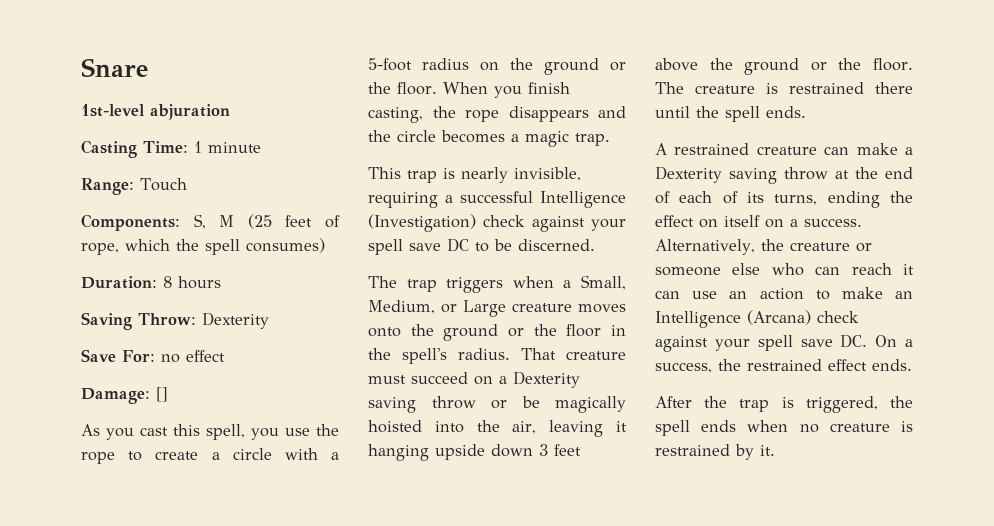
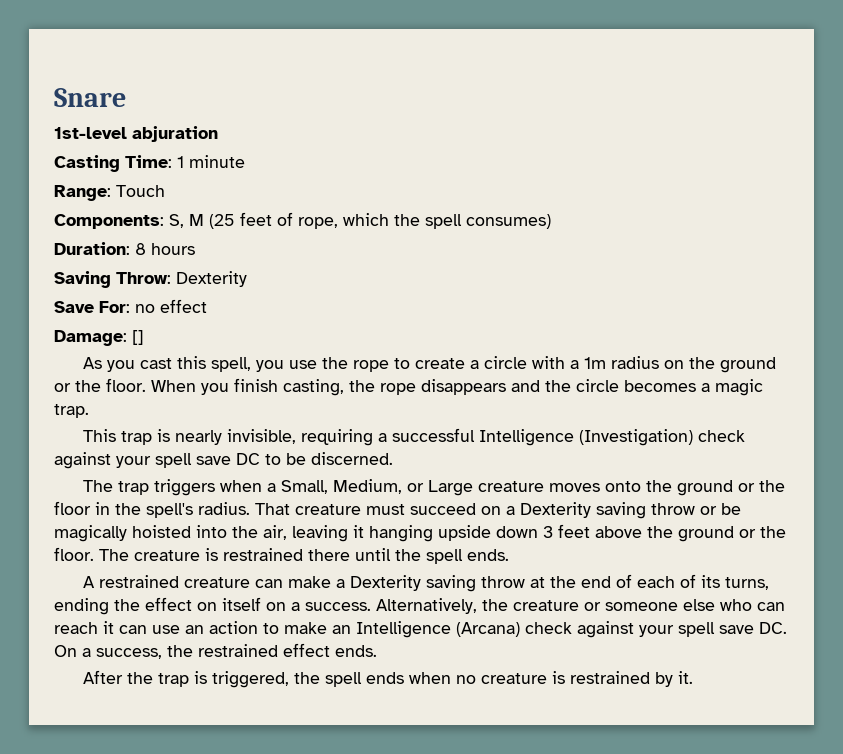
[368,58,412,71] 5-foot -> [584,357,607,369] 1m

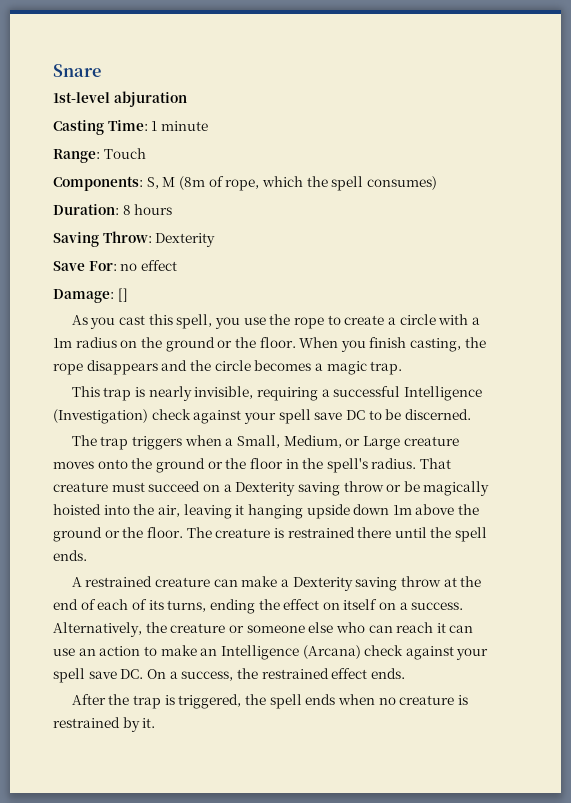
[209,212,272,229] (25 feet -> [178,176,205,190] (8m
[543,524,590,538] 3 feet -> [392,505,412,515] 1m

